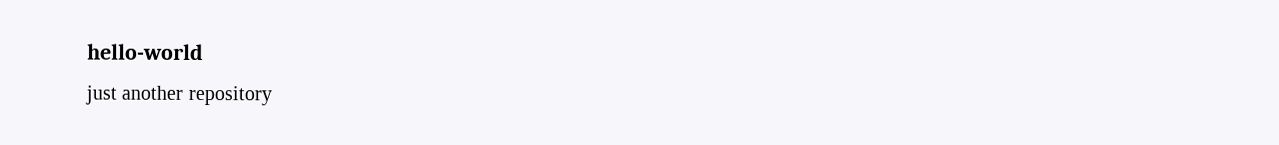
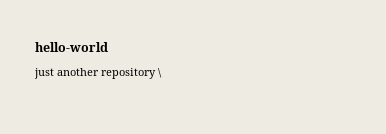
(272, 95) none -> [158,68,162,78] \

